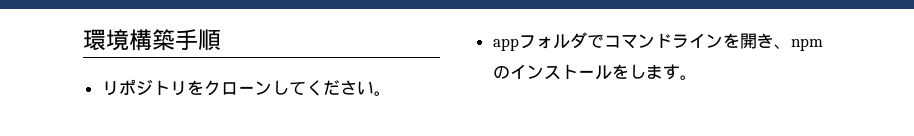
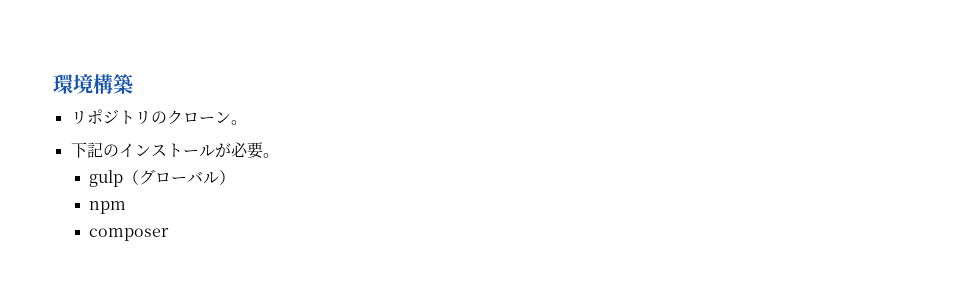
[175,29,221,51] 手順 -> (133, 84) none
[186,80,204,95] を -> [150,111,167,124] の
[271,80,391,96] [492,32,823,51] してください。 // appフォルダでコマンドラインを開き、npm -> [230,120,247,125] [70,142,103,158] 。 // 下記
[611,64,697,80] をします。 -> [214,142,279,159] [89,169,236,187] [89,201,127,214] [89,228,170,241] が必要。 // gulp（グローバル） // npm // composer

